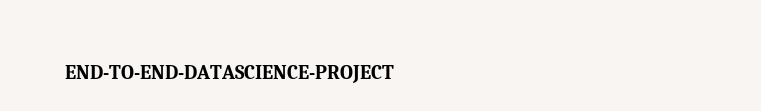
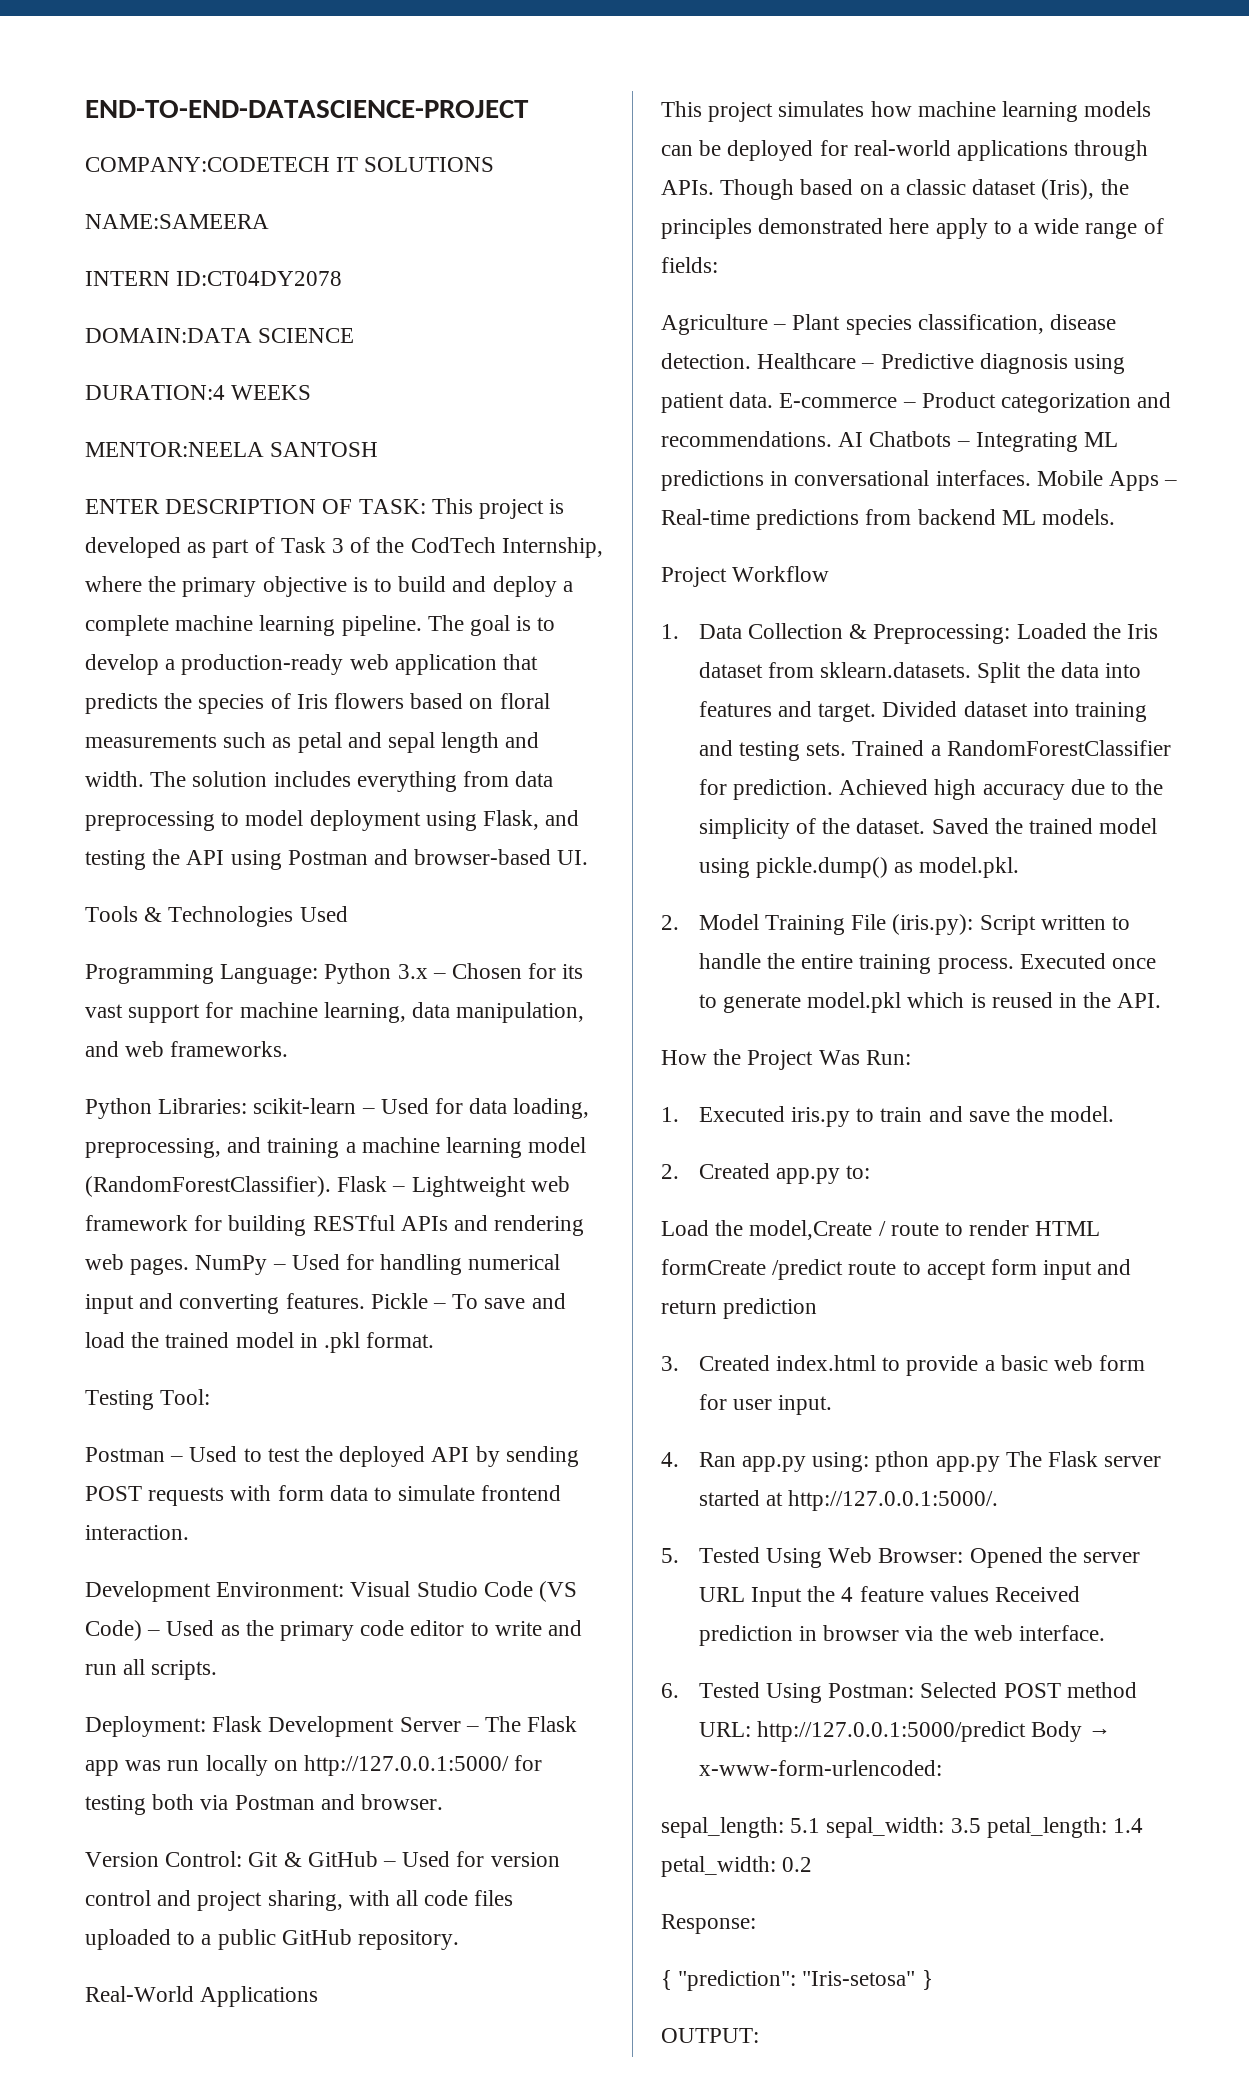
(394, 74) none -> [85,157,495,172] [85,214,269,229] [85,271,343,286] [85,328,355,343] [85,385,312,400] [85,442,379,457] [85,498,565,519] [85,537,603,558] [85,576,573,597] [85,615,556,636] [85,654,539,675] [85,693,550,714] [85,732,540,753] [85,771,554,792] [85,810,580,831] [85,849,589,870] [85,906,348,927] [85,963,584,984] [85,1002,585,1023] [85,1041,289,1057] [85,1098,590,1119] [85,1137,587,1158] [85,1176,570,1197] [85,1215,585,1236] [85,1254,561,1275] [85,1293,566,1314] [85,1332,435,1353] [85,1389,211,1410] [85,1446,579,1467] [85,1485,562,1506] [85,1525,189,1540] [85,1581,578,1602] [85,1620,583,1641] [85,1659,218,1680] [85,1716,578,1737] [85,1755,543,1776] [85,1794,444,1815] [85,1851,560,1867] [85,1890,514,1911] [85,1929,460,1950] [85,1986,319,2007] [661,101,1152,122] [661,140,1149,161] [661,179,1129,200] [661,218,1164,239] [661,257,718,273] [661,314,1117,335] [661,353,1126,374] [661,392,1172,413] [661,431,1119,452] [661,470,1178,491] [661,509,1116,530] [661,566,830,587] [661,623,1158,644] [698,662,1141,683] [698,701,1147,722] [698,740,1171,761] [698,779,1164,800] [698,818,1158,839] [698,857,1020,878] [661,914,1130,935] [698,953,1156,974] [698,992,1162,1013] [661,1049,911,1070] [661,1106,1115,1127] [661,1163,871,1184] [661,1220,1101,1240] [661,1259,1132,1280] [661,1298,818,1319] [661,1355,1146,1376] [698,1394,833,1415] [661,1451,1162,1472] [698,1490,999,1511] [661,1547,1140,1568] [698,1586,1080,1607] [698,1625,1105,1646] [661,1682,1137,1703] [698,1721,1112,1742] [698,1760,942,1776] [661,1817,1144,1838] [661,1856,813,1877] [661,1914,756,1934] [661,1970,933,1991] [661,2028,759,2043] // COMPANY:CODETECH IT SOLUTIONS // NAME:SAMEERA // INTERN ID:CT04DY2078 // DOMAIN:DATA SCIENCE // DURATION:4 WEEKS // MENTOR:NEELA SANTOSH // ENTER DESCRIPTION OF TASK: This project is developed as part of Task 3 of the CodTech Internship, where the primary objective is to build and deploy a complete machine learning pipeline. The goal is to develop a production-ready web application that predicts the species of Iris flowers based on floral measurements such as petal and sepal length and width. The solution includes everything from data preprocessing to model deployment using Flask, and testing the API using Postman and browser-based UI. // Tools & Technologies Used // Programming Language: Python 3.x – Chosen for its vast support for machine learning, data manipulation, and web frameworks. // Python Libraries: scikit-learn – Used for data loading, preprocessing, and training a machine learning model (RandomForestClassifier). Flask – Lightweight web framework for building RESTful APIs and rendering web pages. NumPy – Used for handling numerical input and converting features. Pickle – To save and load the trained model in .pkl format. // Testing Tool: // Postman – Used to test the deployed API by sending POST requests with form data to simulate frontend interaction. // Development Environment: Visual Studio Code (VS Code) – Used as the primary code editor to write and run all scripts. // Deployment: Flask Development Server – The Flask app was run locally on http://127.0.0.1:5000/ for testing both via Postman and browser. // Version Control: Git & GitHub – Used for version control and project sharing, with all code files uploaded to a public GitHub repository. // Real-World Applications // This project simulates how machine learning models can be deployed for real-world applications through APIs. Though based on a classic dataset (Iris), the principles demonstrated here apply to a wide range of fields: // Agriculture – Plant species classification, disease detection. Healthcare – Predictive diagnosis using patient data. E-commerce – Product categorization and recommendations. AI Chatbots – Integrating ML predictions in conversational interfaces. Mobile Apps – Real-time predictions from backend ML models. // Project Workflow // 1. Data Collection & Preprocessing: Loaded the Iris dataset from sklearn.datasets. Split the data into features and target. Divided dataset into training and testing sets. Trained a RandomForestClassifier for prediction. Achieved high accuracy due to the simplicity of the dataset. Saved the trained model using pickle.dump() as model.pkl. // 2. Model Training File (iris.py): Script written to handle the entire training process. Executed once to generate model.pkl which is reused in the API. // How the Project Was Run: // 1. Executed iris.py to train and save the model. // 2. Created app.py to: // Load the model,Create / route to render HTML formCreate /predict route to accept form input and return prediction // 3. Created index.html to provide a basic web form for user input. // 4. Ran app.py using: pthon app.py The Flask server started at http://127.0.0.1:5000/. // 5. Tested Using Web Browser: Opened the server URL Input the 4 feature values Received prediction in browser via the web interface. // 6. Tested Using Postman: Selected POST method URL: http://127.0.0.1:5000/predict Body → x-www-form-urlencoded: // sepal_length: 5.1 sepal_width: 3.5 petal_length: 1.4 petal_width: 0.2 // Response: // { "prediction": "Iris-setosa" } // OUTPUT:

